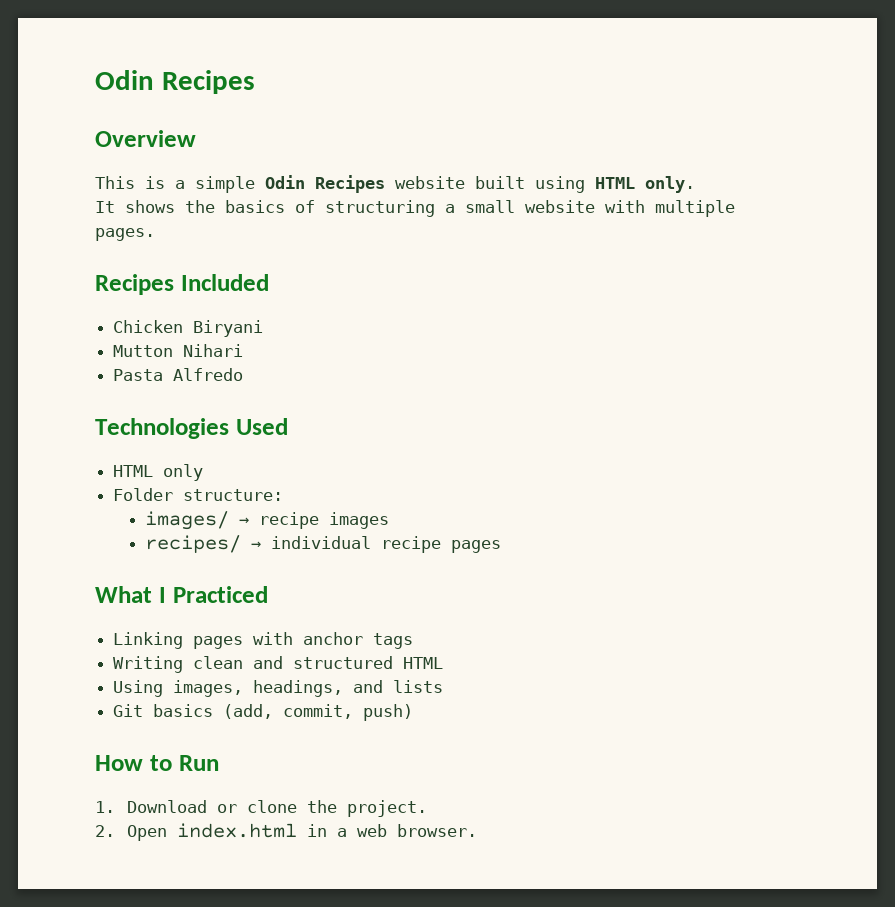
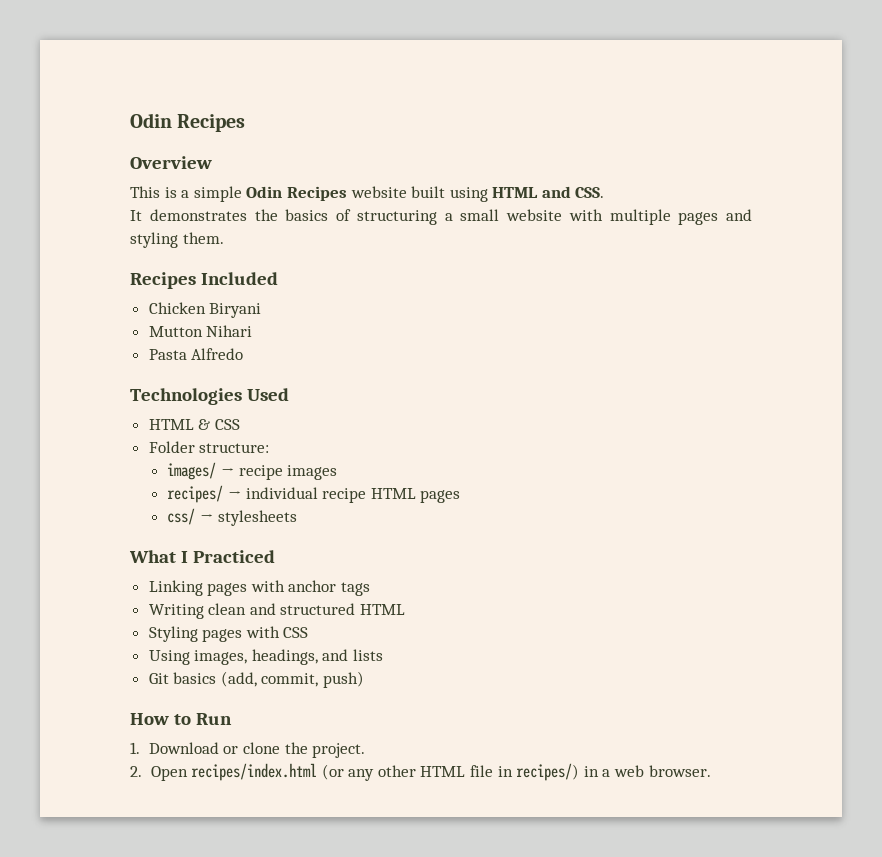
[645,176,695,193] only. -> [541,186,605,198] and CSS.
[125,200,175,213] shows -> [149,209,247,221] demonstrates
[95,228,155,241] pages. -> [678,209,752,225] [130,232,224,248] pages and styling them.
[163,464,204,481] only -> [198,419,240,430] & CSS
[450,540,501,553] pages -> [370,488,461,503] [167,508,297,526] HTML pages // css/ → stylesheets
(444, 663) none -> [148,626,309,642] // Styling pages with CSS
[176,823,297,838] index.html -> [191,763,580,781] recipes/index.html (or any other HTML file in recipes/)

